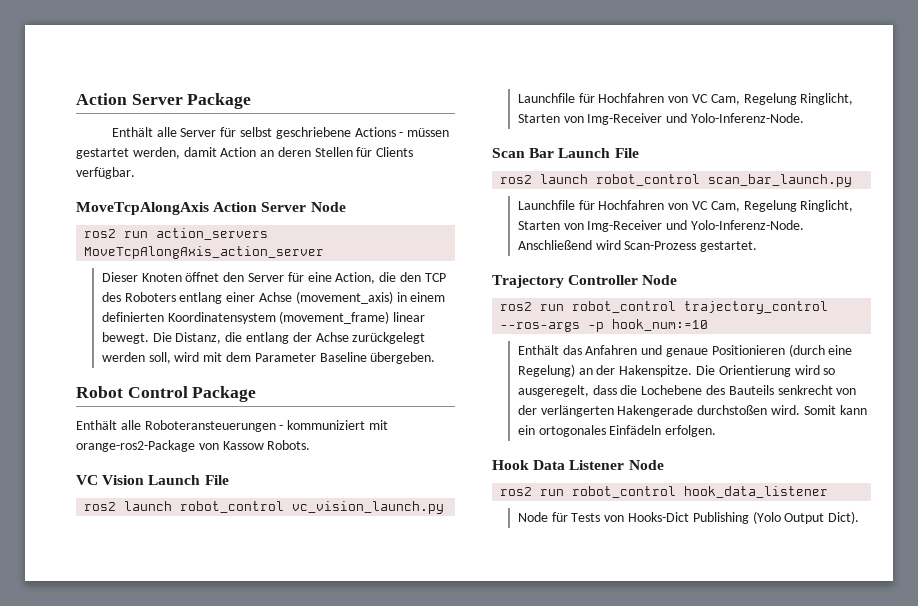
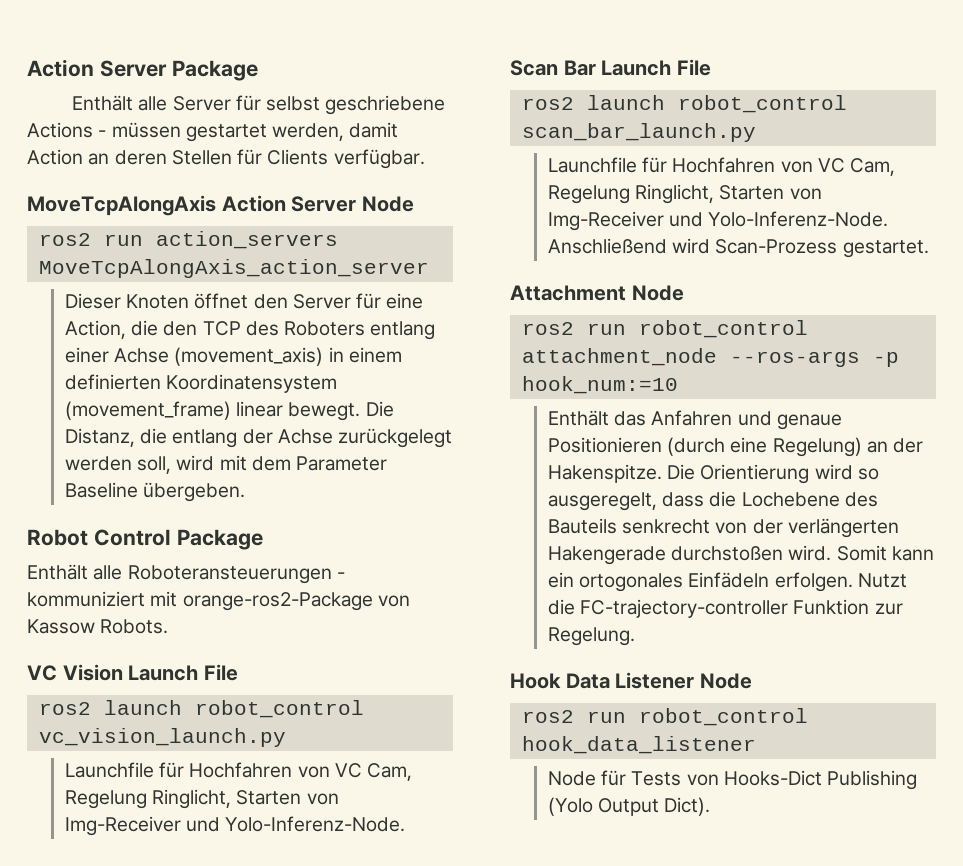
[492,275,678,288] [500,301,829,314] Trajectory Controller Node // ros2 run robot_control trajectory_control -> [510,285,684,301] [521,320,808,338] [521,348,717,366] Attachment Node // ros2 run robot_control attachment_node
(717, 431) none -> [857,573,907,588] [547,599,903,618] [547,627,635,646] Nutzt die FC-trajectory-controller Funktion zur Regelung.

